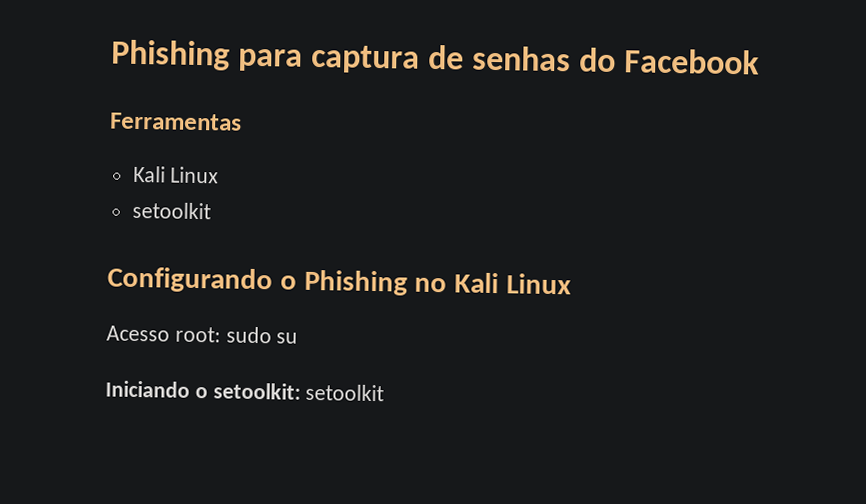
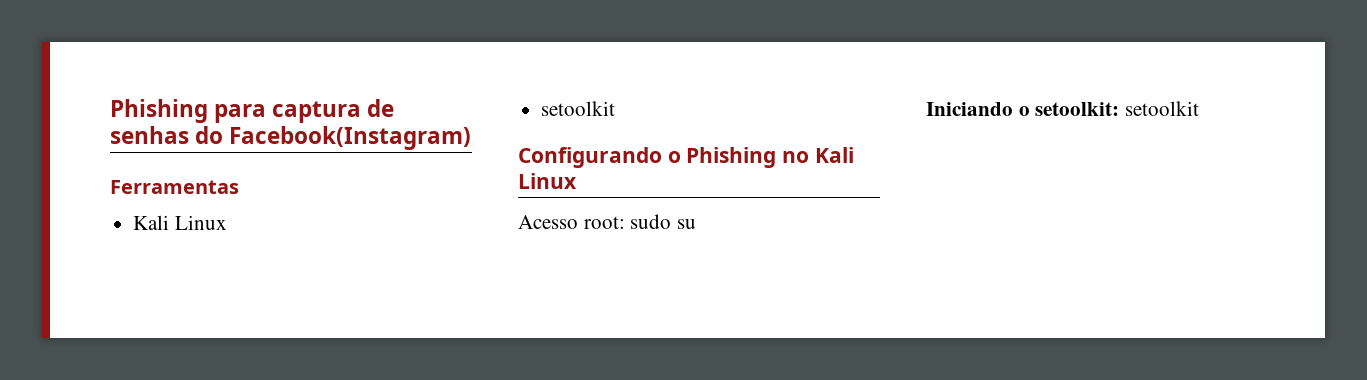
[624,48,761,75] Facebook -> [229,126,472,150] Facebook(Instagram)

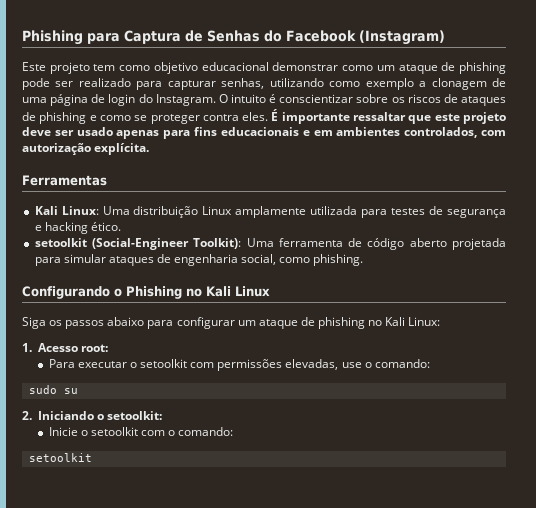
[272,99,395,123] [110,126,472,150] [110,180,239,194] [133,215,227,230] [541,101,616,116] captura de senhas do Facebook(Instagram) // Ferramentas // Kali Linux // setoolkit -> [124,30,445,45] [22,62,507,74] [22,78,506,90] [22,94,507,106] [22,109,507,124] [22,127,506,139] [22,143,150,155] [22,175,107,186] [34,206,507,218] [34,222,121,234] [34,238,506,250] [34,254,364,266] Captura de Senhas do Facebook (Instagram) // Este projeto tem como objetivo educacional demonstrar como um ataque de phishing pode ser realizado para capturar senhas, utilizando como exemplo a clonagem de uma página de login do Instagram. O intuito é conscientizar sobre os riscos de ataques de phishing e como se proteger contra eles. É importante ressaltar que este projeto deve ser usado apenas para fins educacionais e em ambientes controlados, com autorização explícita. // Ferramentas // Kali Linux: Uma distribuição Linux amplamente utilizada para testes de segurança e hacking ético. // setoolkit (Social-Engineer Toolkit): Uma ferramenta de código aberto projetada para simular ataques de engenharia social, como phishing.
[518,215,625,229] Acesso root: -> [22,317,441,329] [22,343,108,352] [48,359,430,371] Siga os passos abaixo para configurar um ataque de phishing no Kali Linux: // 1. Acesso root: // Para executar o setoolkit com permissões elevadas, use o comando: //
(697, 224) none -> [22,411,32,420] 2.
(1120, 109) none -> [48,427,234,436] // Inicie o setoolkit com o comando: //

